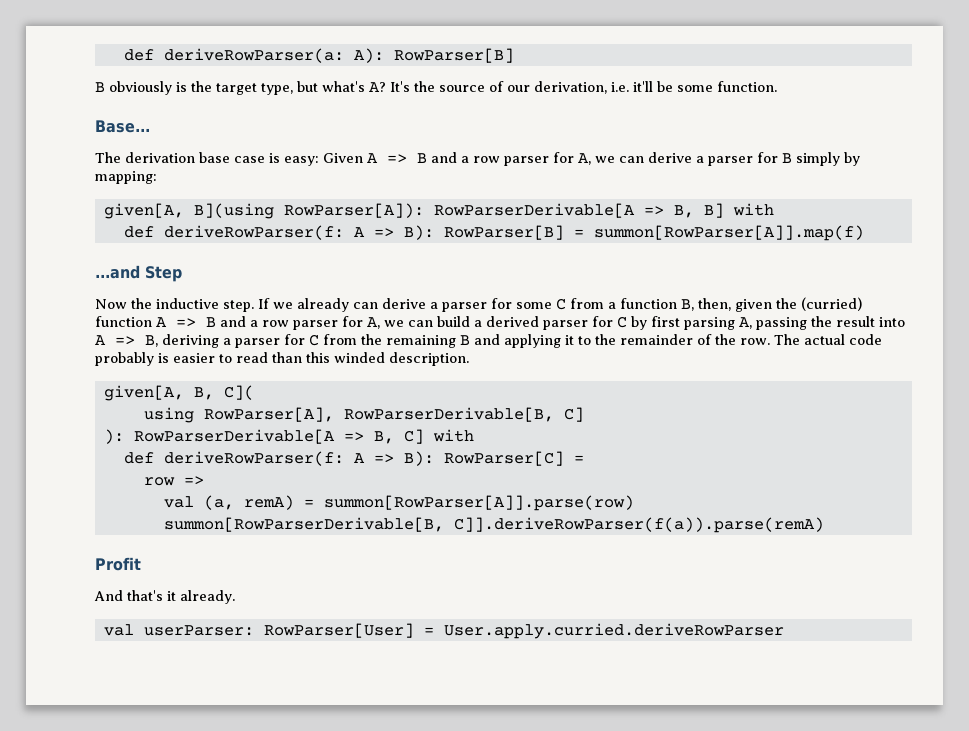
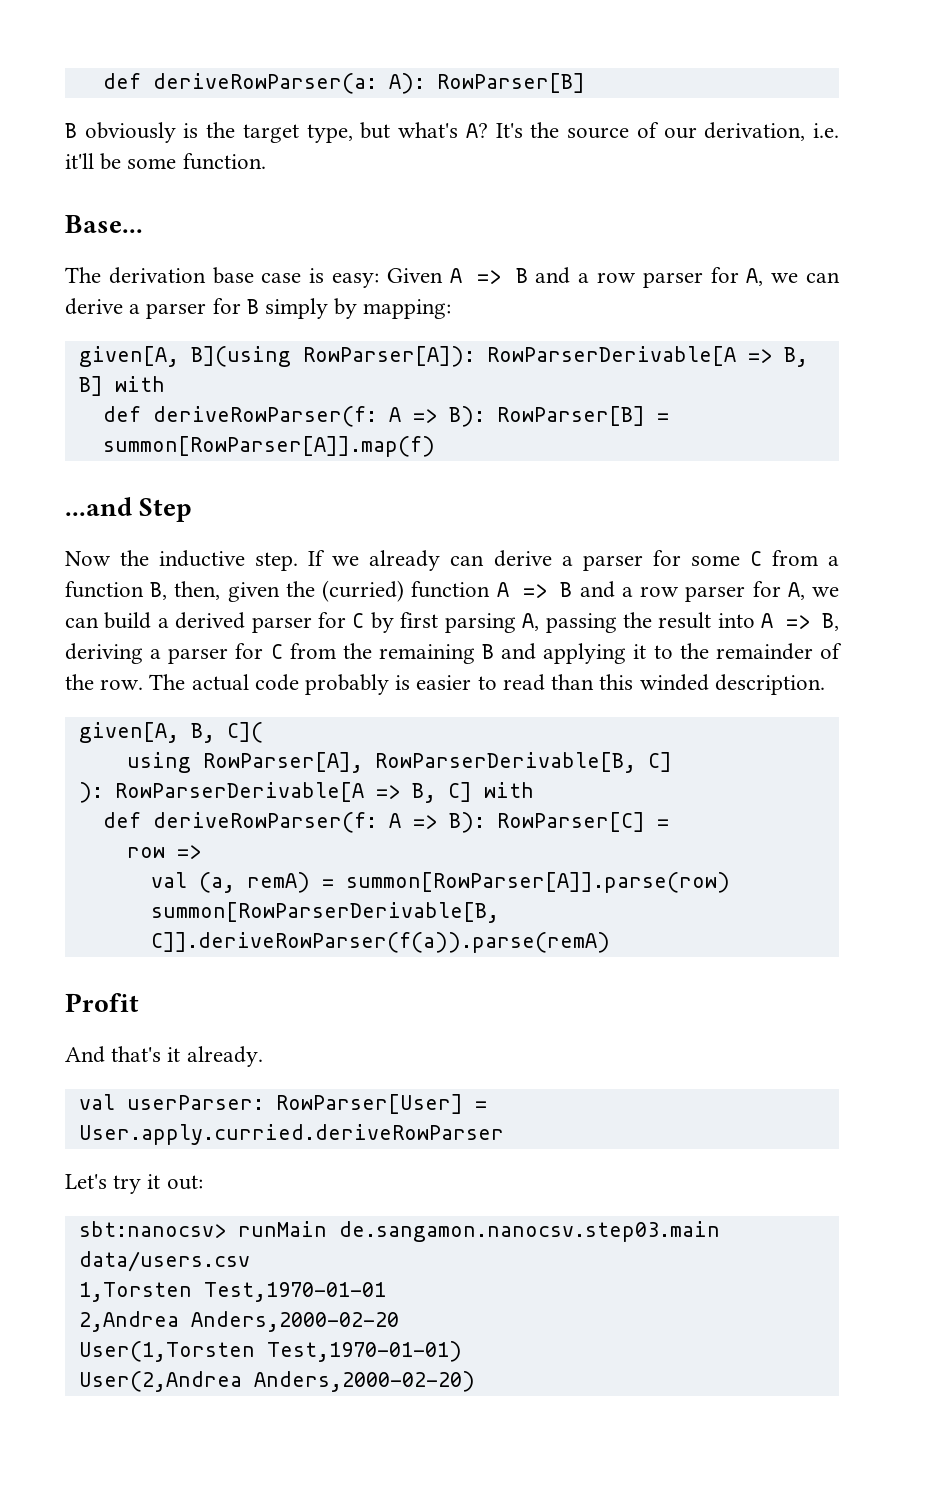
(784, 631) none -> [65,1174,203,1194] [78,1221,720,1242] [78,1251,250,1272] [78,1282,386,1302] [78,1311,399,1332] [78,1341,462,1362] [78,1371,475,1392] // Let's try it out: // sbt:nanocsv> runMain de.sangamon.nanocsv.step03.main data/users.csv // 1,Torsten Test,1970-01-01 // 2,Andrea Anders,2000-02-20 // User(1,Torsten Test,1970-01-01) // User(2,Andrea Anders,2000-02-20)

